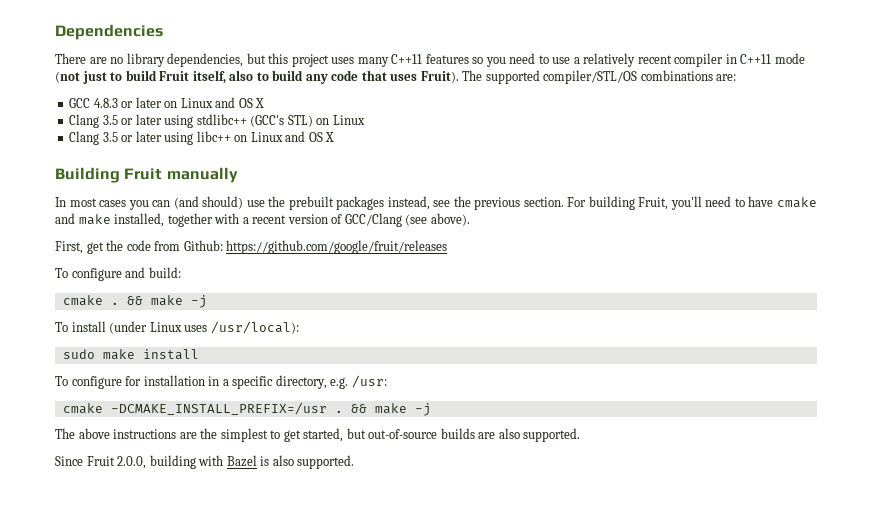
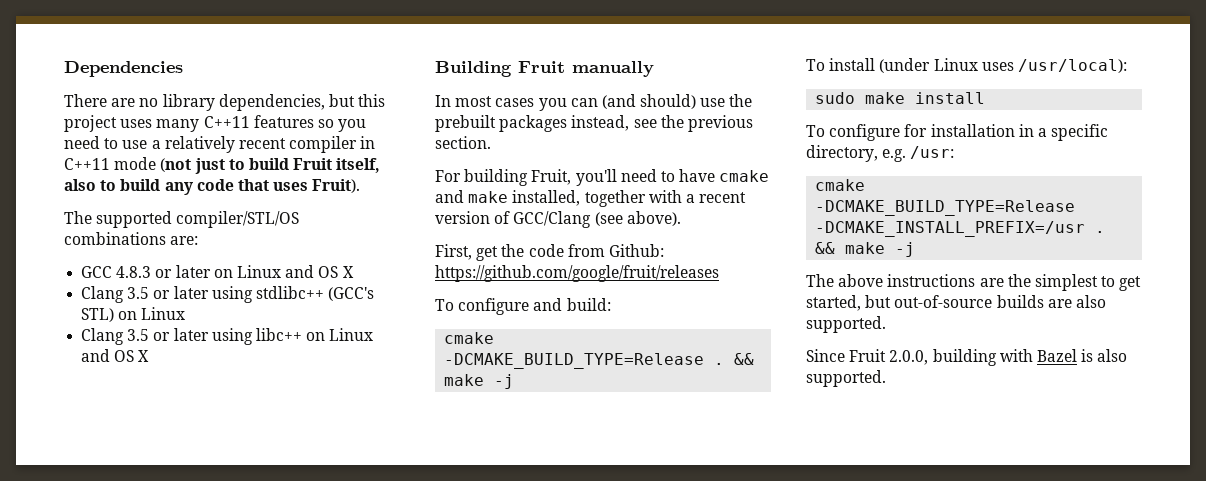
(459, 77) none -> (361, 186) //
(564, 202) none -> (491, 142) //
(103, 300) none -> [444,353,705,369] -DCMAKE_BUILD_TYPE=Release
(103, 408) none -> [815,200,1076,216] -DCMAKE_BUILD_TYPE=Release

